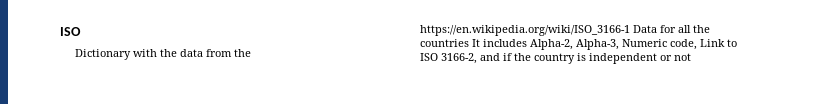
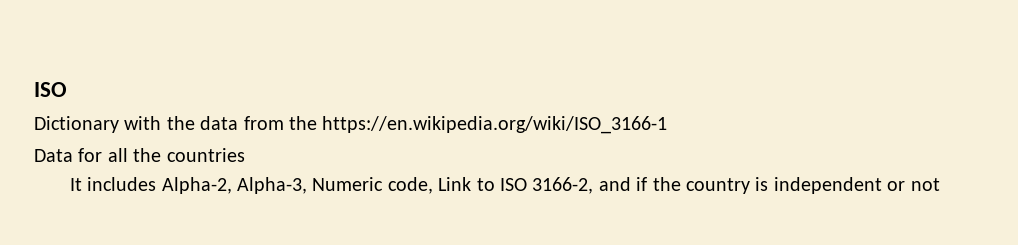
(630, 30) none -> (668, 125) //
(469, 43) none -> (245, 155) //

